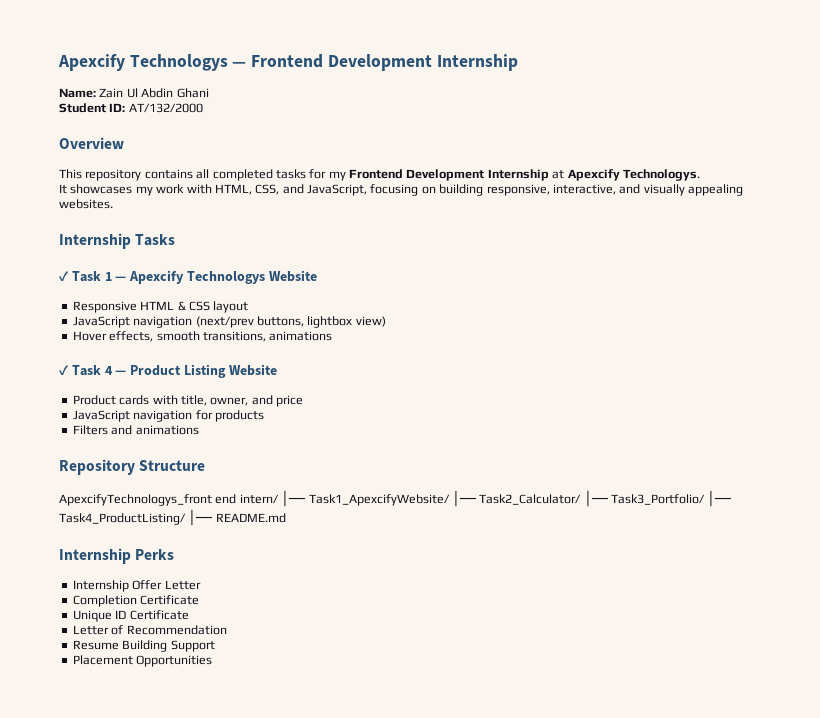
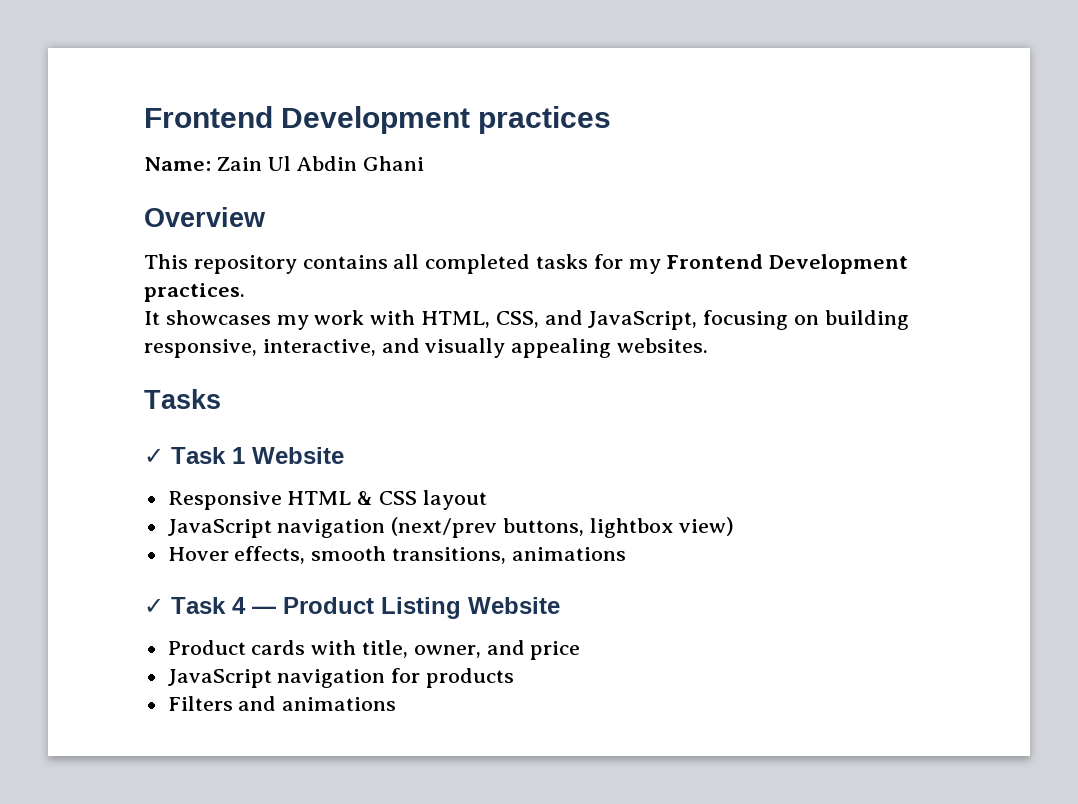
[58,54,518,71] Apexcify Technologys — Frontend Development Internship -> [144,106,612,134] Frontend Development practices
[59,103,203,113] // Student ID: AT/132/2000 -> (425, 163) none
[487,169,700,181] Internship at Apexcify Technologys. -> [144,283,245,302] practices.
[59,233,131,249] Internship -> (709, 345) none
[115,270,265,284] — Apexcify Technologys -> (245, 455) none
[59,459,206,475] [59,490,732,507] [59,509,286,526] [59,548,175,564] [72,580,201,592] [72,595,200,607] [72,610,189,622] [72,625,227,635] [72,640,215,652] [72,655,213,667] // Repository Structure // ApexcifyTechnologys_front end intern/ │── Task1_ApexcifyWebsite/ │── Task2_Calculator/ │── Task3_Portfolio/ │── Task4_ProductListing/ │── README.md // Internship Perks // Internship Offer Letter // Completion Certificate // Unique ID Certificate // Letter of Recommendation // Resume Building Support // Placement Opportunities -> (397, 704) none

